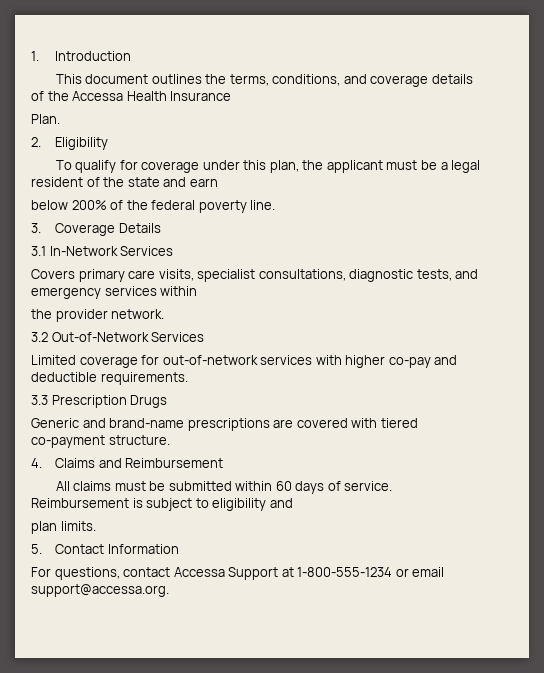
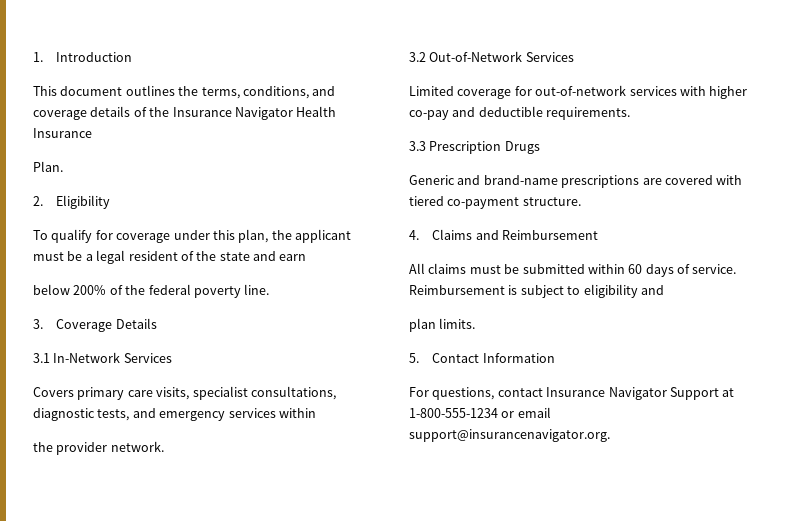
[72,91,124,101] Accessa -> [172,107,293,120] Insurance Navigator
[173,567,225,577] Accessa -> [546,387,667,400] Insurance Navigator
[31,584,169,597] support@accessa.org. -> [409,429,610,442] support@insurancenavigator.org.

